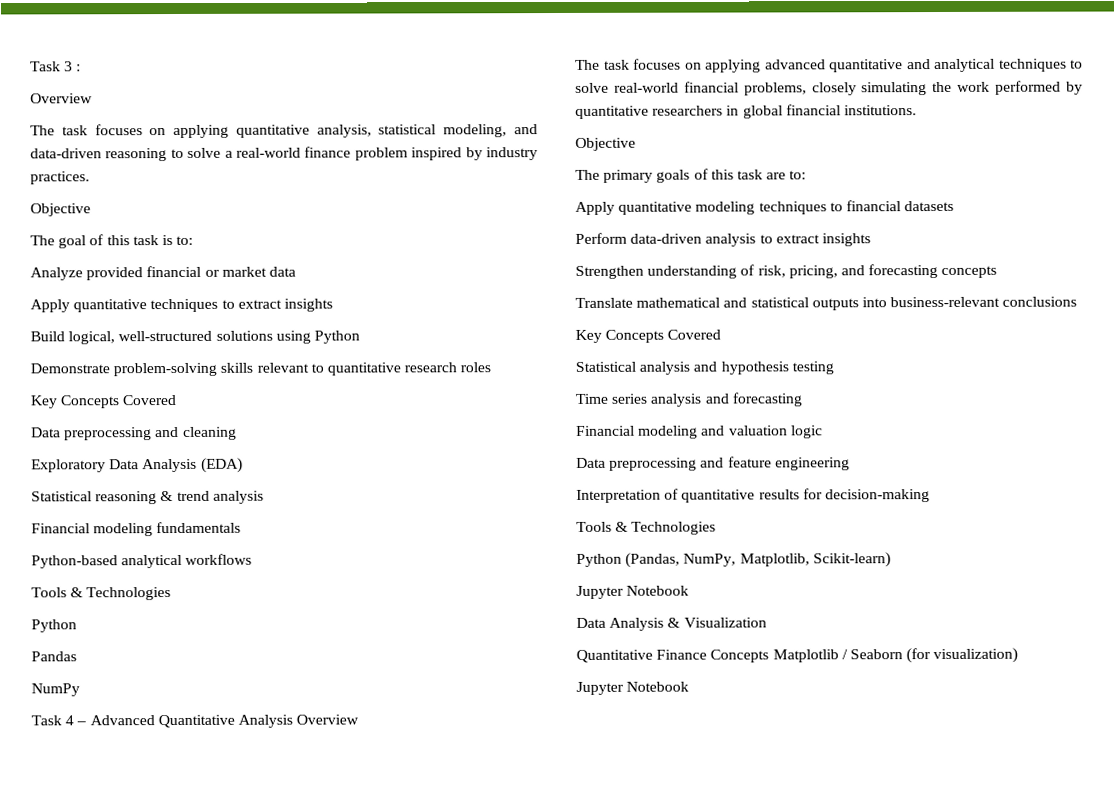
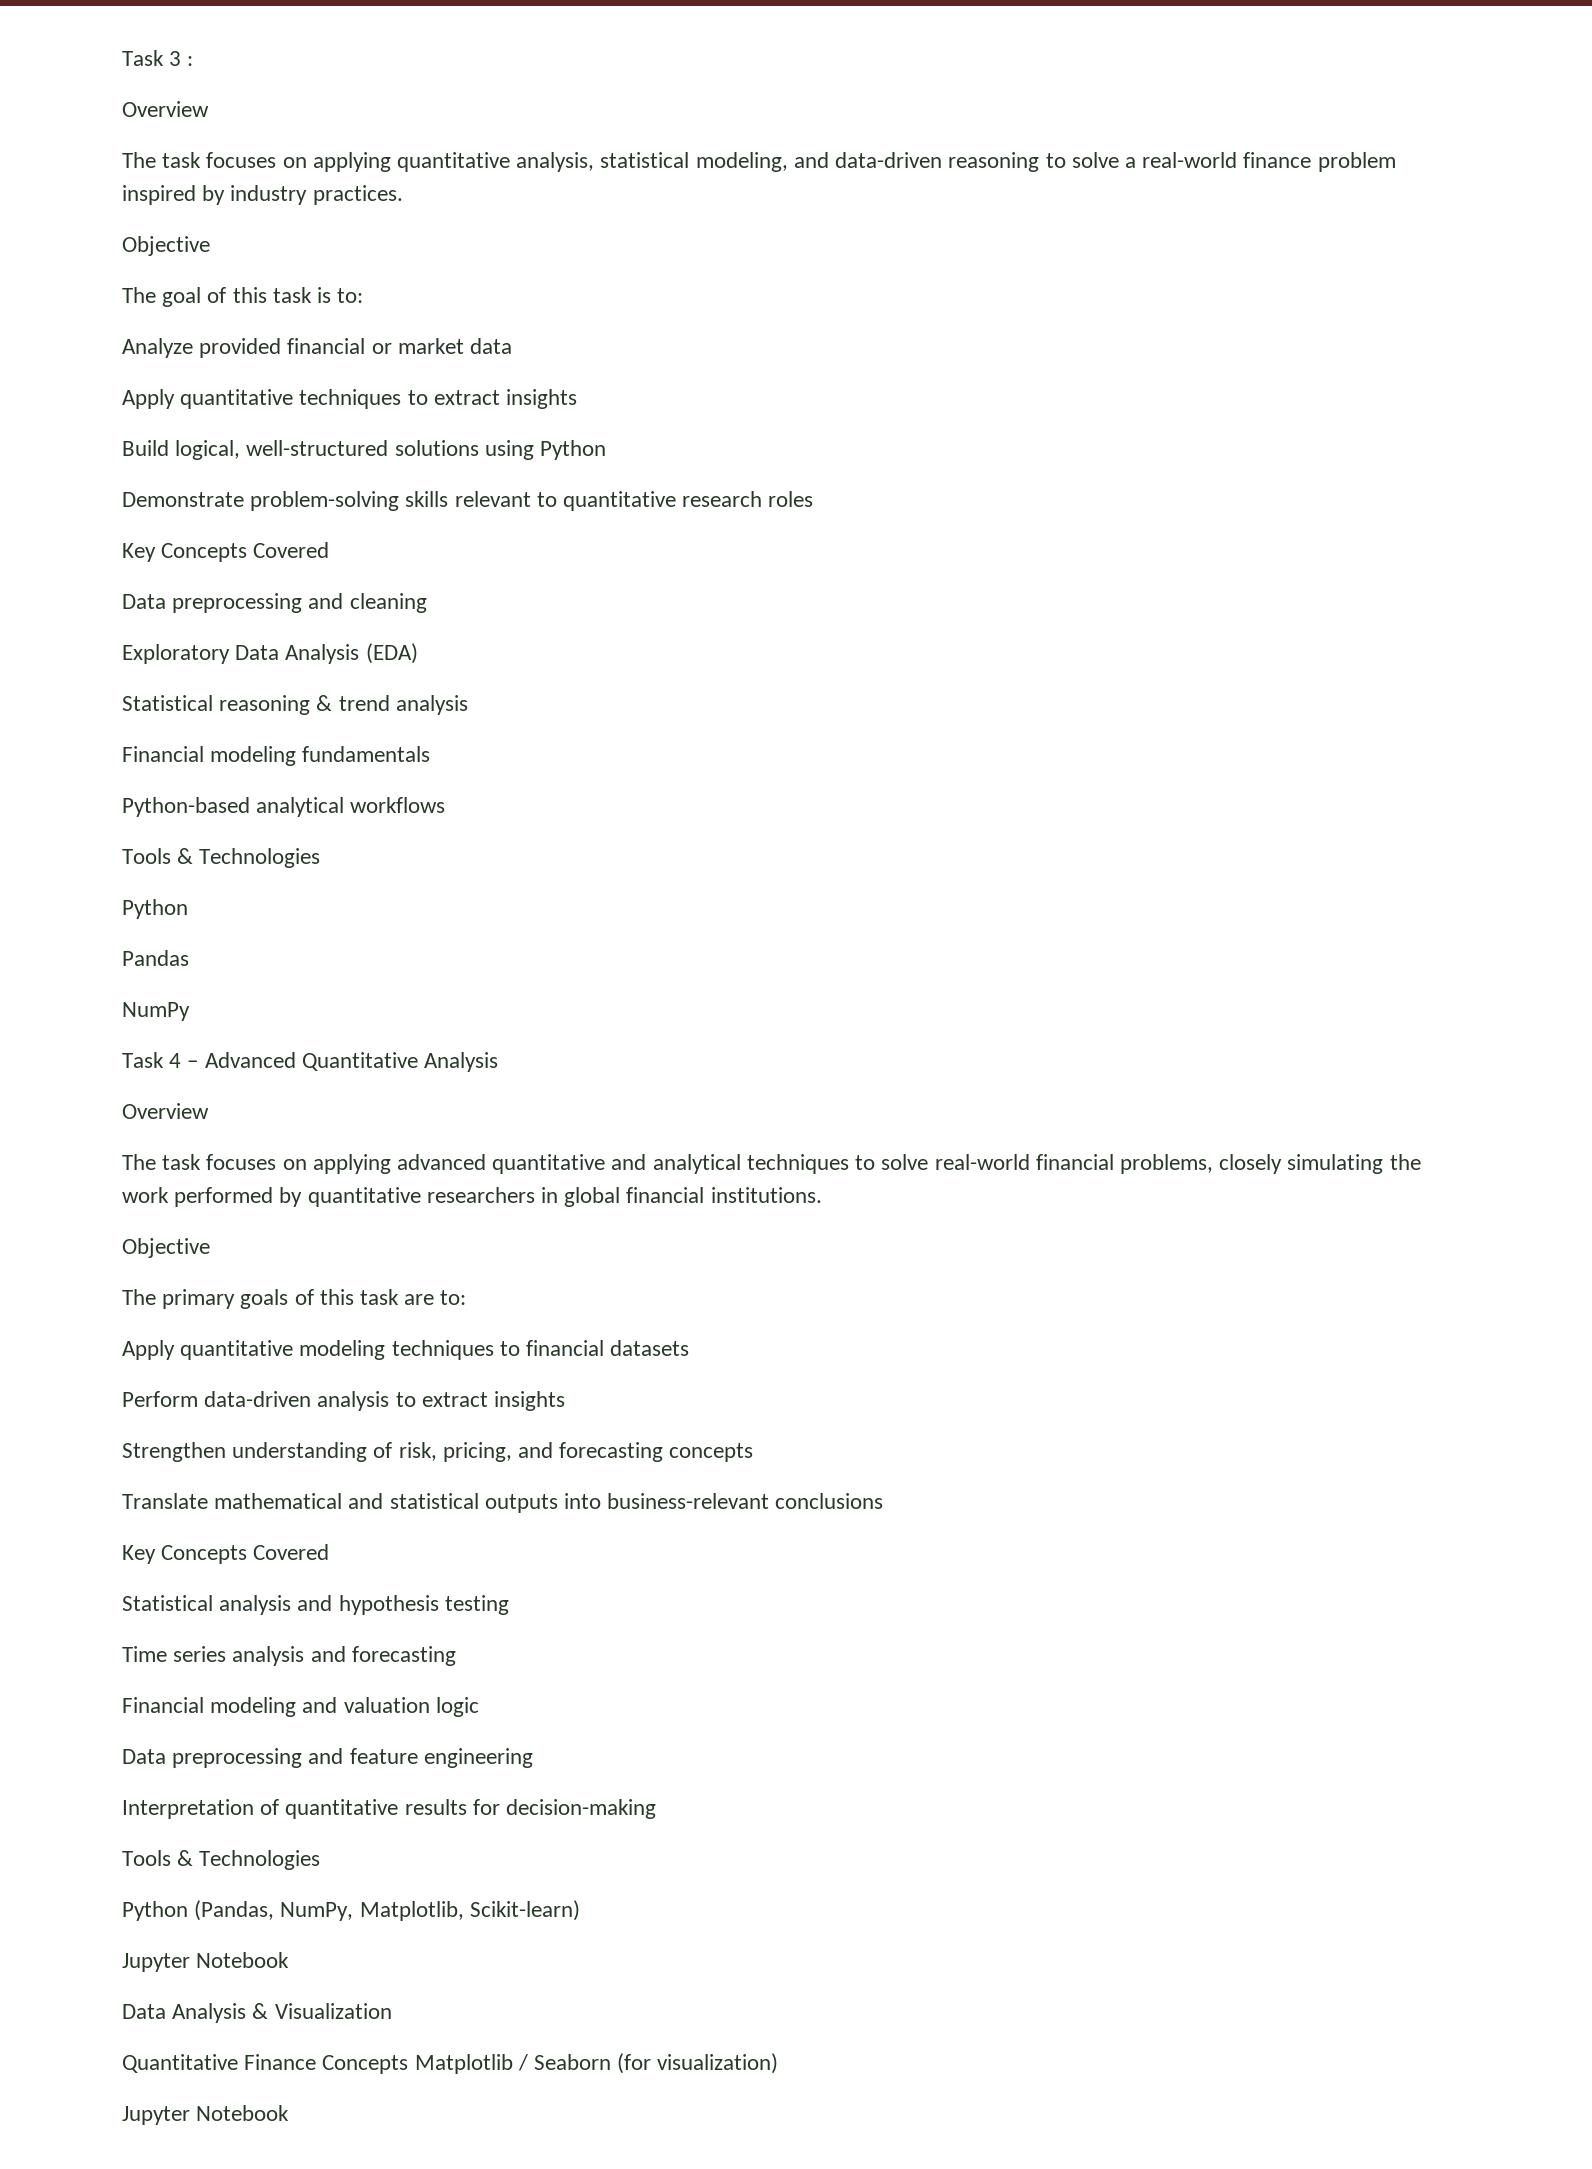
(293, 721) none -> (499, 1062) //

